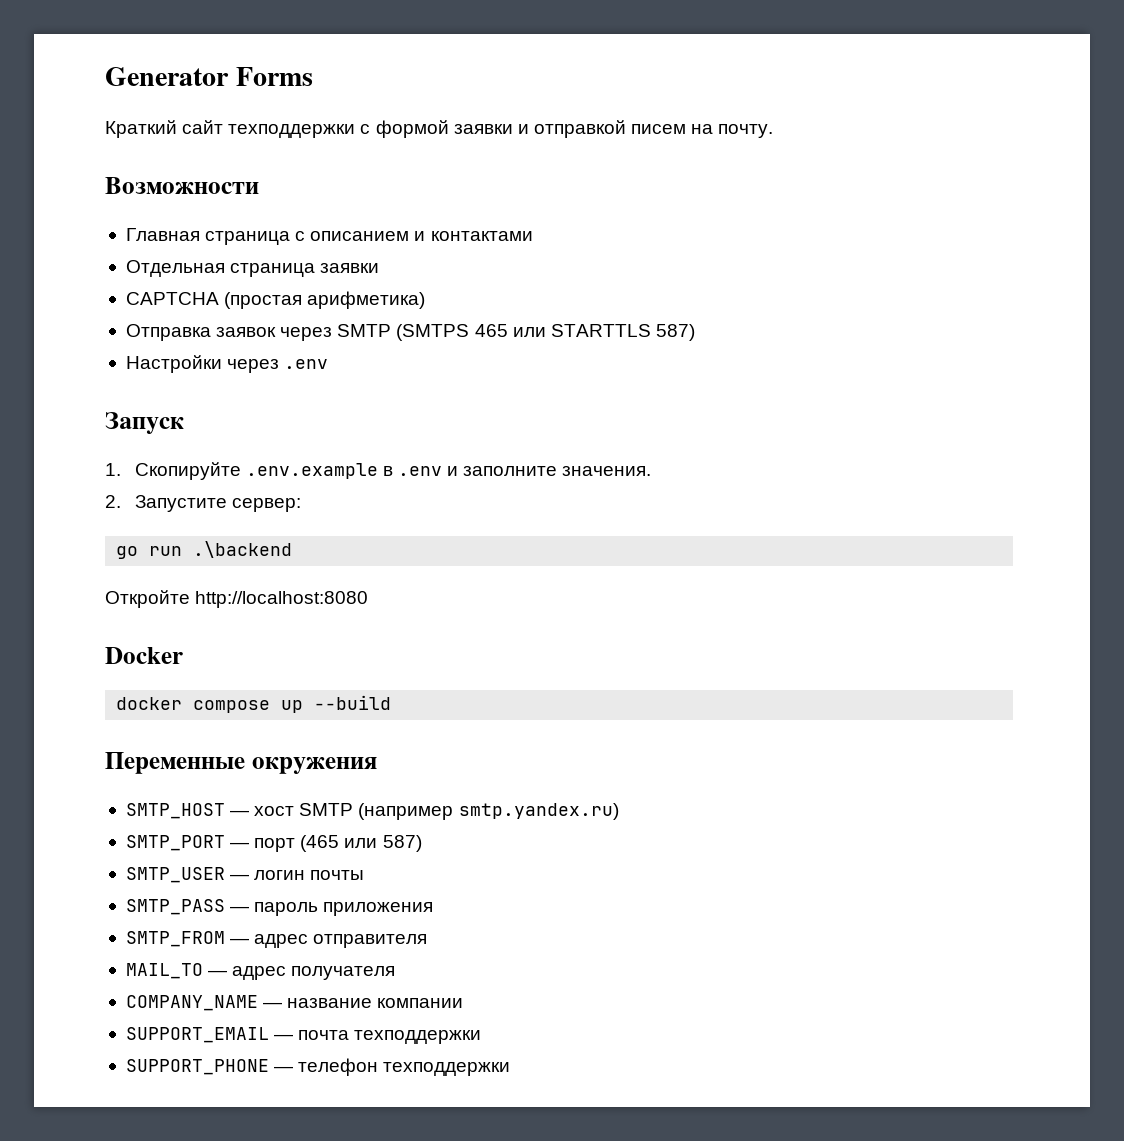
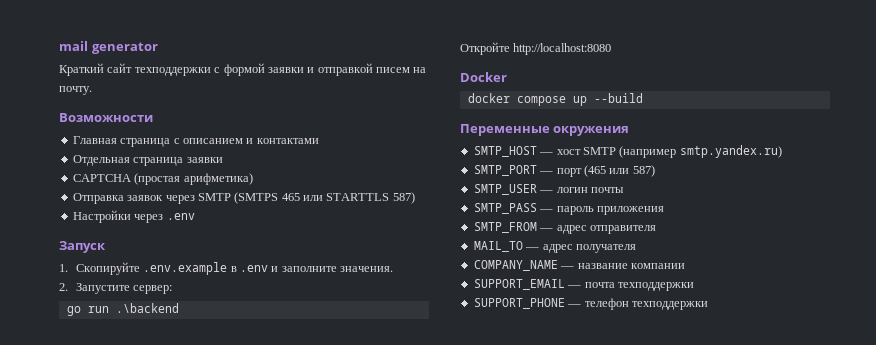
[105,67,313,86] Generator Forms -> [59,41,158,54] mail generator

